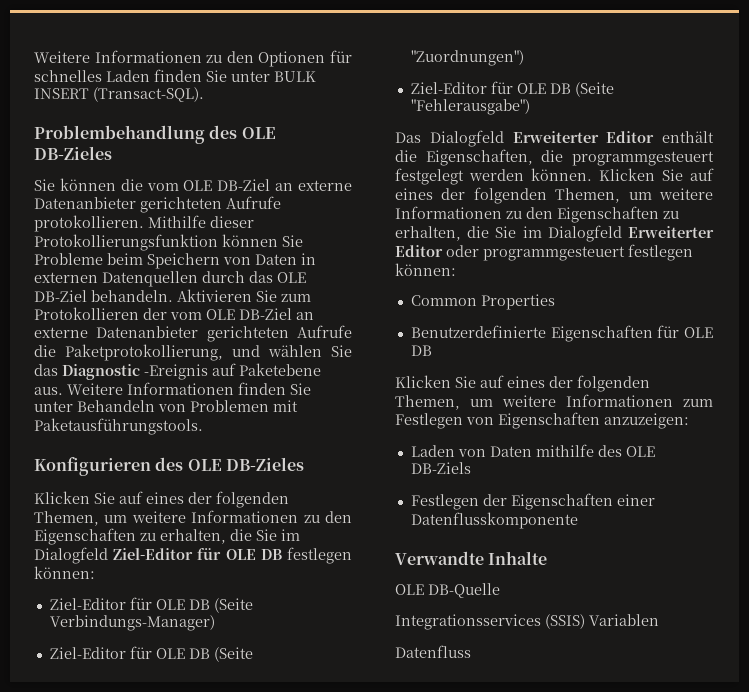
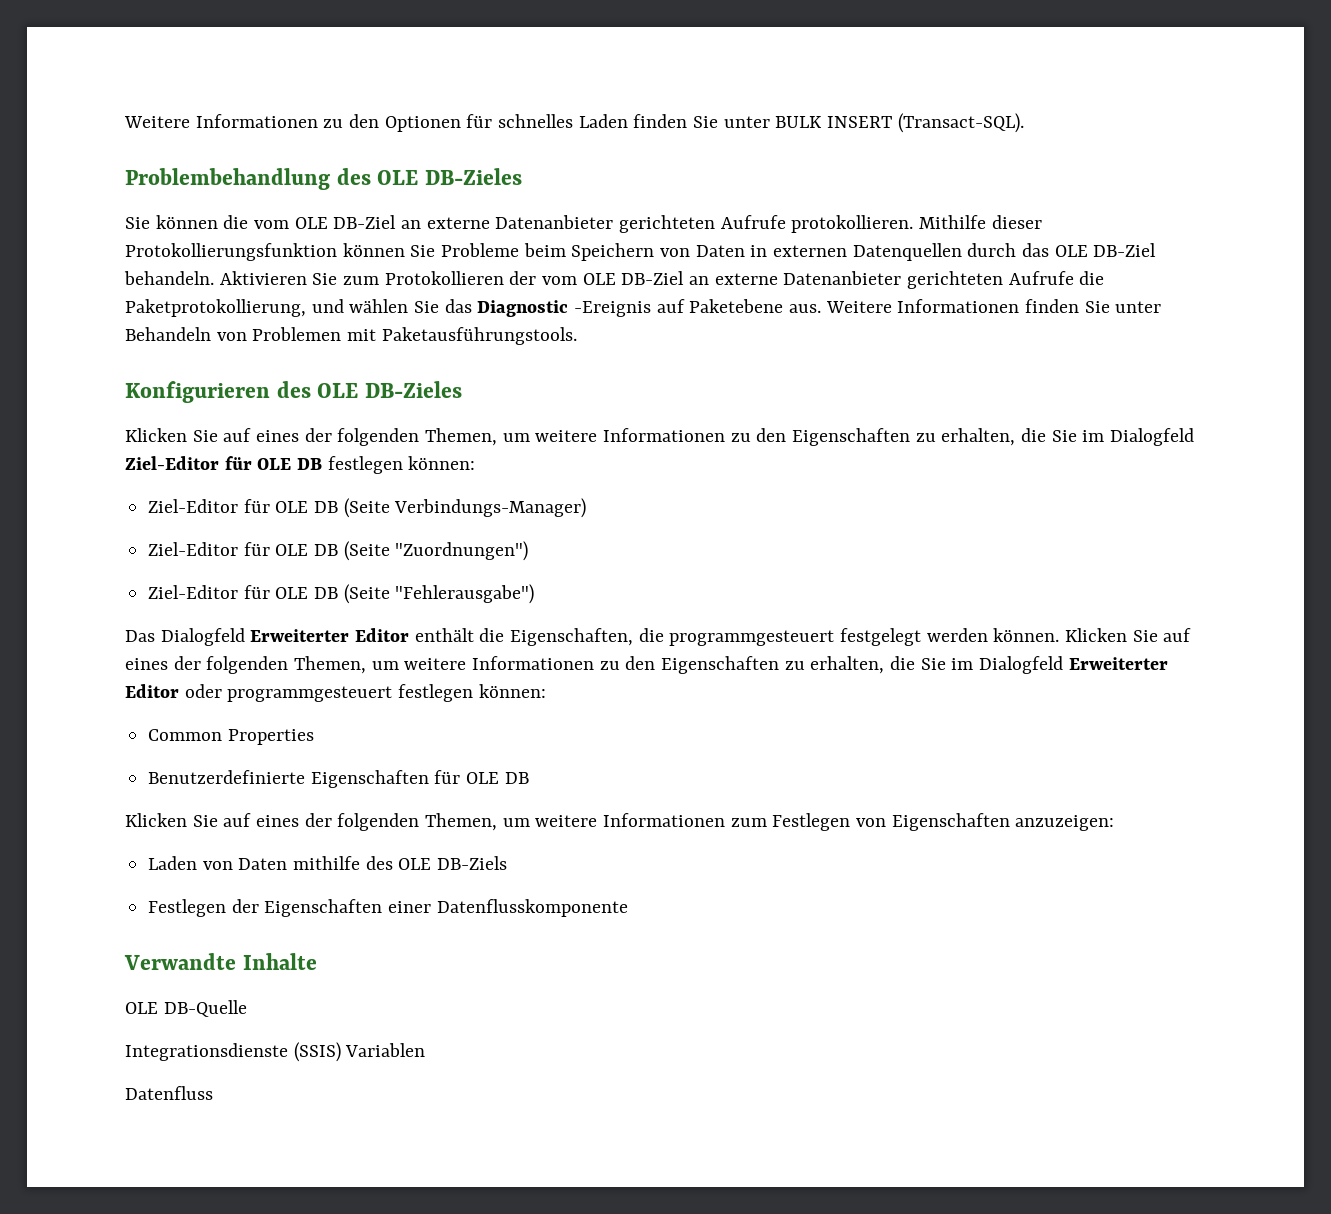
[395,614,541,630] Integrationsservices -> [125,1043,288,1061] Integrationsdienste

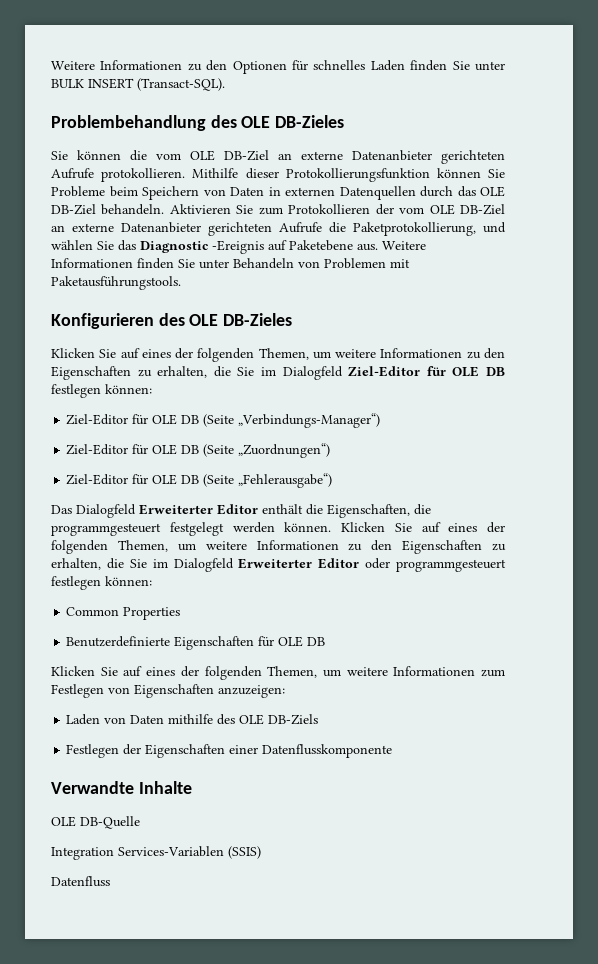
[394,498,587,518] [148,541,529,561] [148,584,535,604] Verbindungs-Manager) // Ziel-Editor für OLE DB (Seite "Zuordnungen") // Ziel-Editor für OLE DB (Seite "Fehlerausgabe") -> [238,413,381,428] [66,443,331,458] [66,473,333,488] „Verbindungs-Manager“) // Ziel-Editor für OLE DB (Seite „Zuordnungen“) // Ziel-Editor für OLE DB (Seite „Fehlerausgabe“)
[125,1043,288,1061] Integrationsdienste -> [51,846,224,860] Integration Services-Variablen
[345,1043,426,1057] Variablen -> (261, 852) none

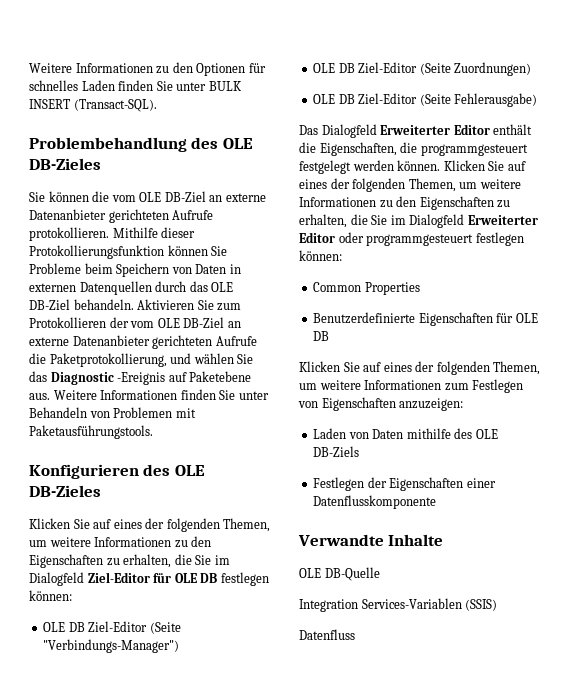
[66,413,381,428] [66,443,331,458] [66,473,333,488] Ziel-Editor für OLE DB (Seite „Verbindungs-Manager“) // Ziel-Editor für OLE DB (Seite „Zuordnungen“) // Ziel-Editor für OLE DB (Seite „Fehlerausgabe“) -> [43,621,181,634] [43,639,180,653] [313,62,532,76] [313,93,538,107] OLE DB Ziel-Editor (Seite "Verbindungs-Manager") // OLE DB Ziel-Editor (Seite Zuordnungen) // OLE DB Ziel-Editor (Seite Fehlerausgabe)

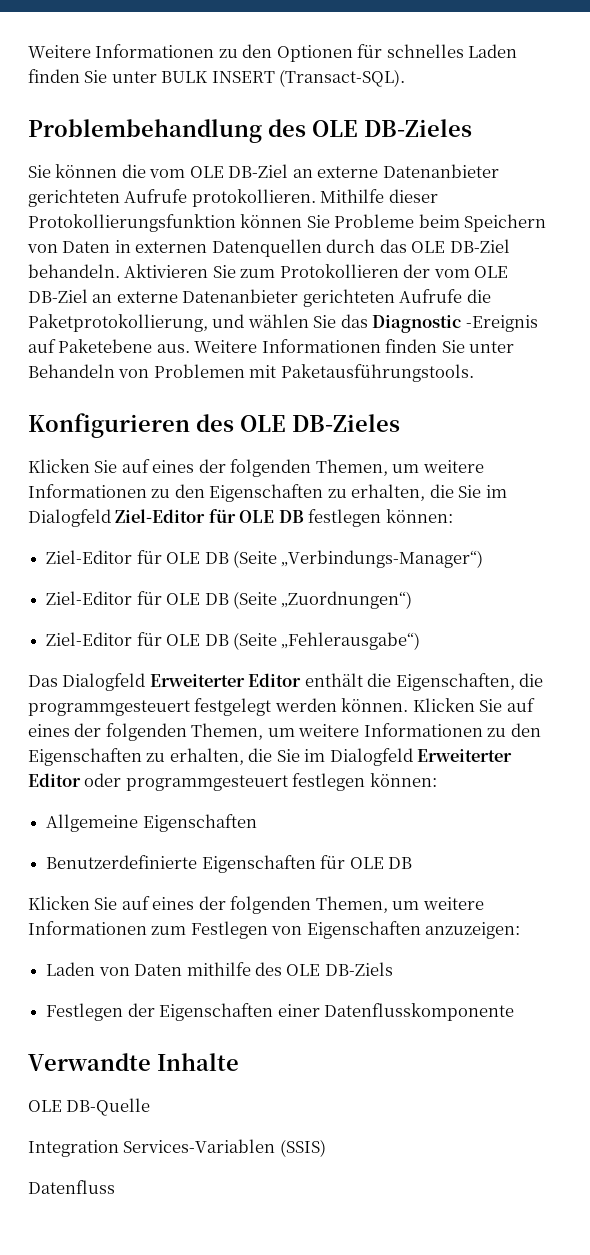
[43,621,181,634] [43,639,180,653] [313,62,532,76] [313,93,538,107] OLE DB Ziel-Editor (Seite "Verbindungs-Manager") // OLE DB Ziel-Editor (Seite Zuordnungen) // OLE DB Ziel-Editor (Seite Fehlerausgabe) -> [46,550,484,568] [46,591,413,609] [46,632,421,650] Ziel-Editor für OLE DB (Seite „Verbindungs-Manager“) // Ziel-Editor für OLE DB (Seite „Zuordnungen“) // Ziel-Editor für OLE DB (Seite „Fehlerausgabe“)
[313,282,420,295] Common Properties -> [46,814,257,832] Allgemeine Eigenschaften

